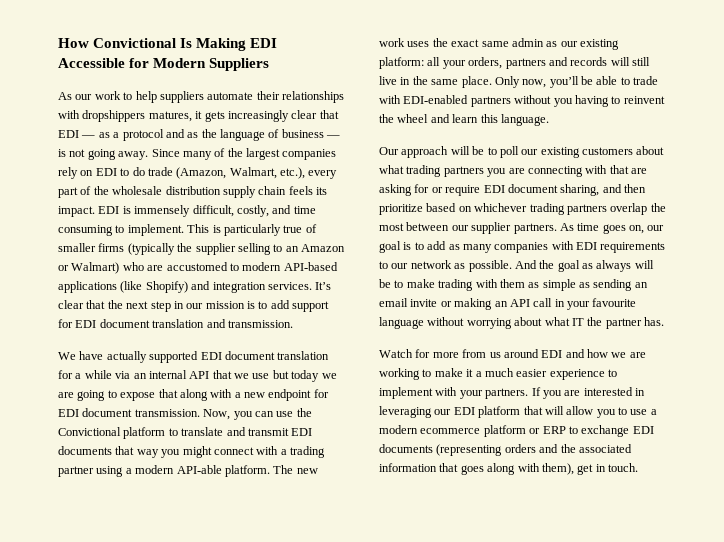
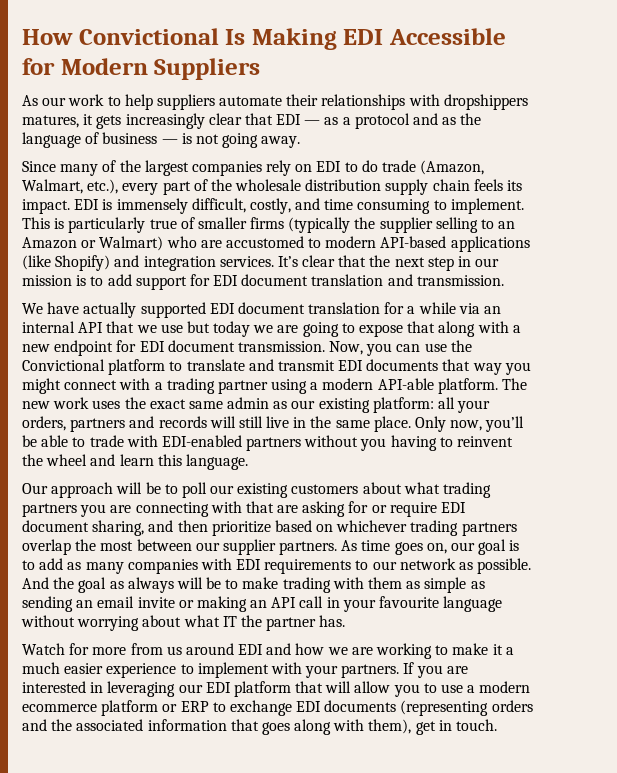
(149, 155) none -> (301, 142) //

